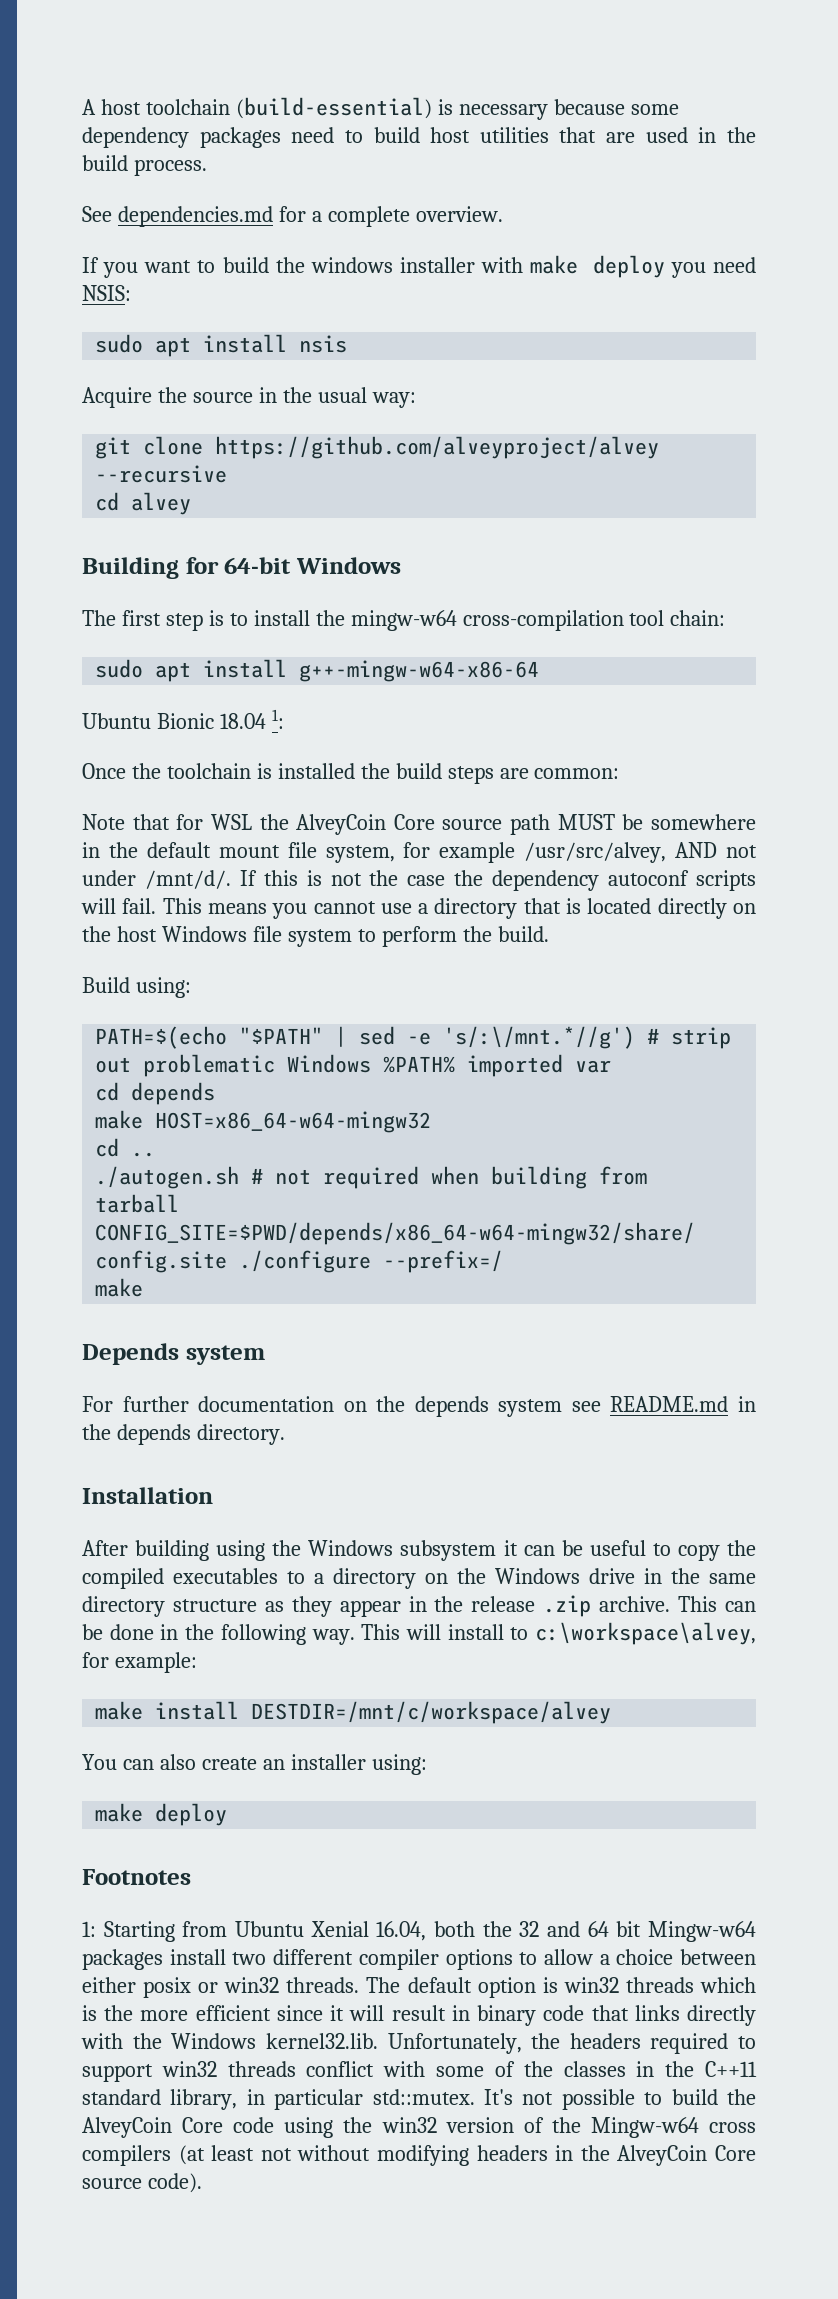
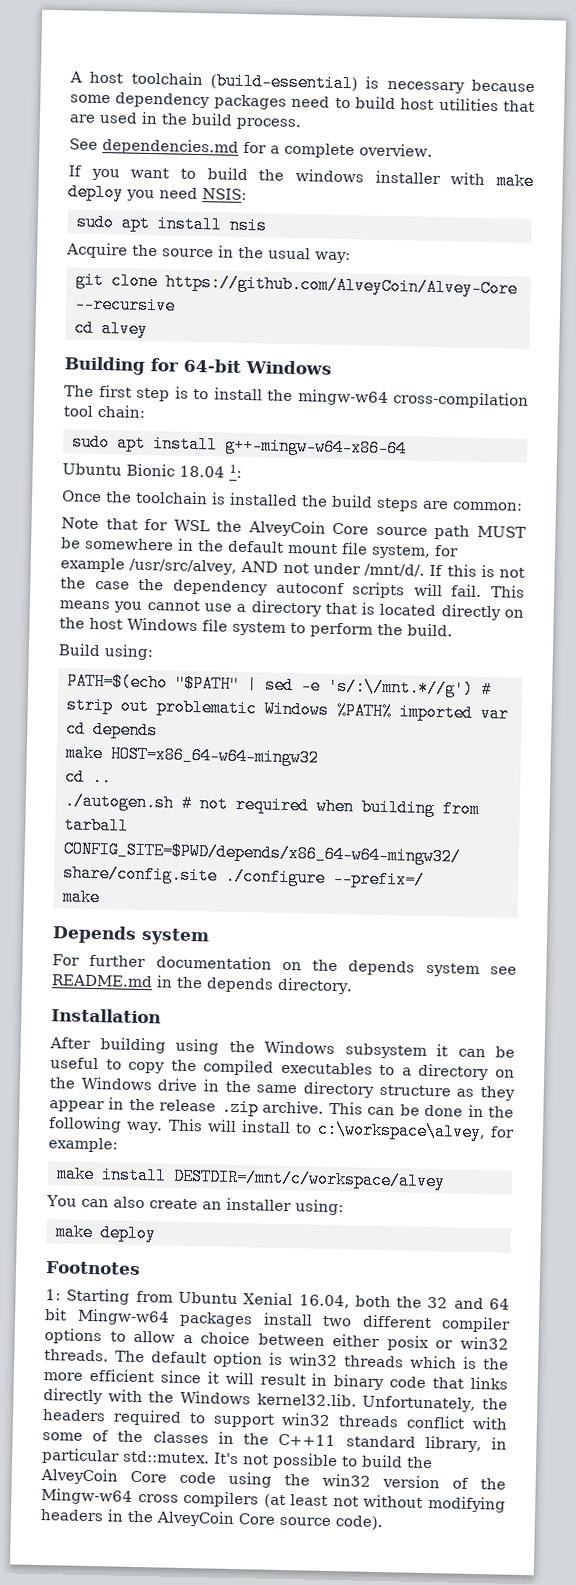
[215,436,660,459] https://github.com/alveyproject/alvey -> [165,273,518,298] https://github.com/AlveyCoin/Alvey-Core

